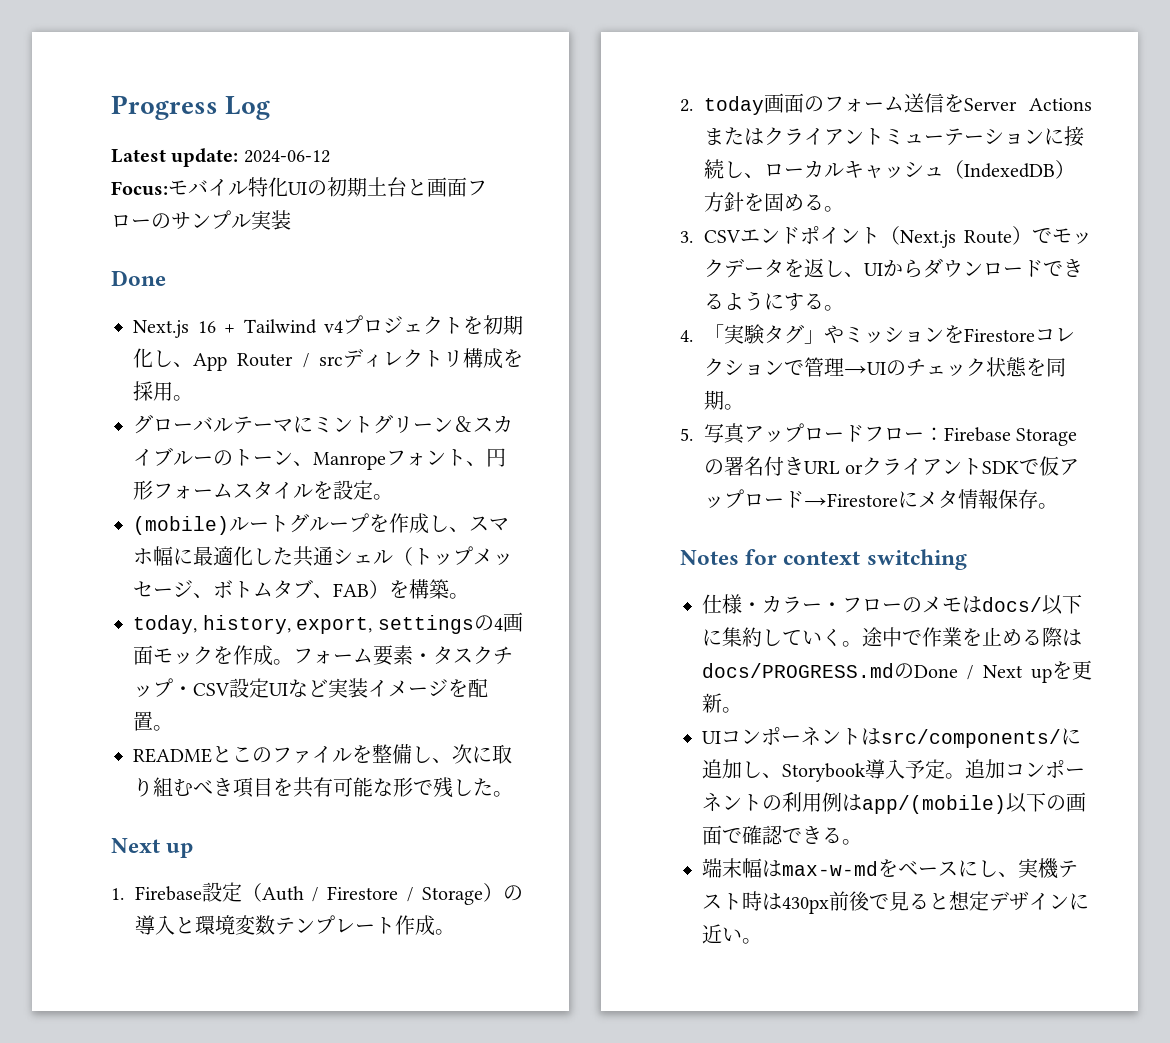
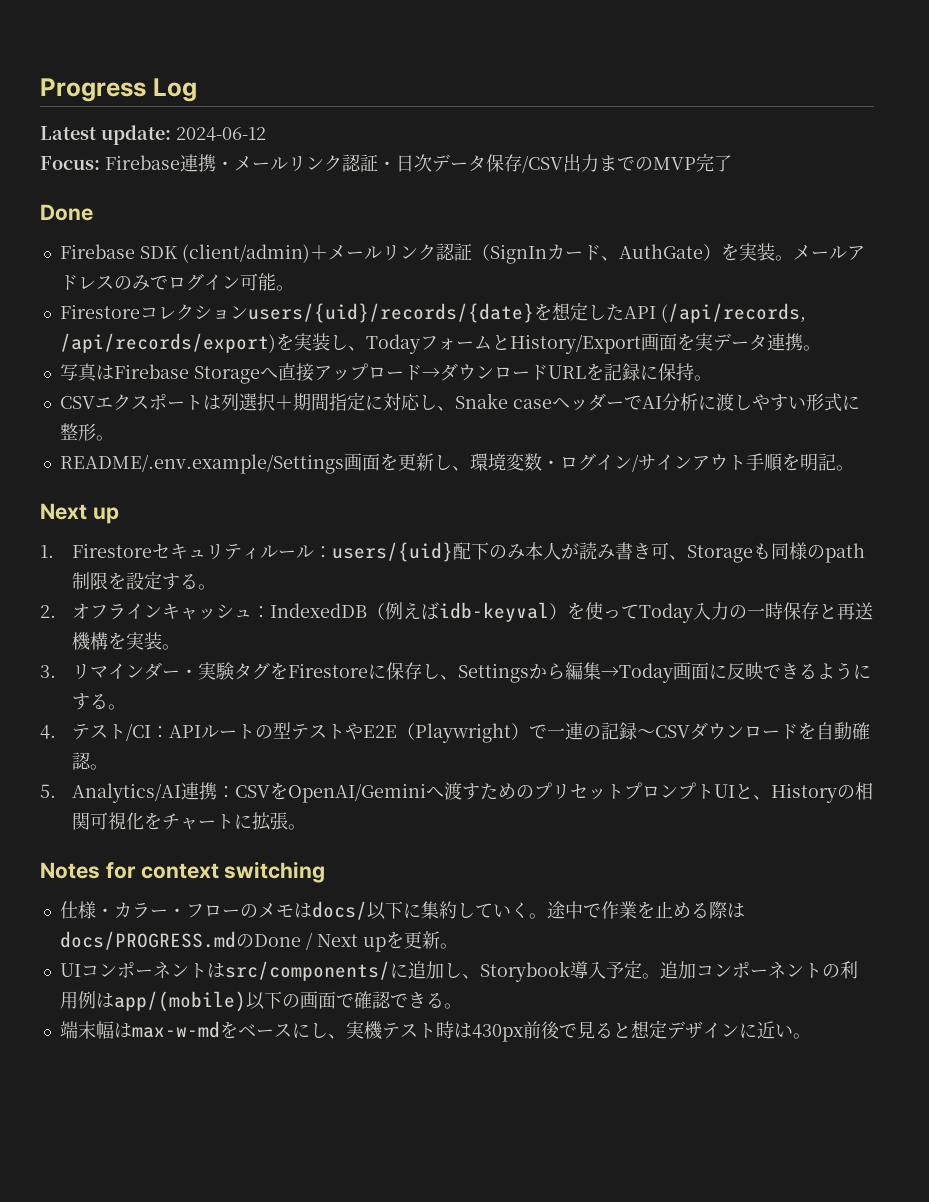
[168,177,487,197] [111,210,291,230] [111,270,166,286] [133,315,523,338] [133,348,523,371] [133,381,193,401] [133,414,513,434] [133,447,506,470] [133,480,393,500] [133,513,509,535] [133,546,513,567] [133,579,469,599] [133,612,523,634] [133,645,513,666] [133,678,488,698] [133,711,173,731] [133,744,512,764] [133,777,513,798] [111,838,194,858] [111,882,523,905] [134,915,455,936] [680,93,1092,115] [703,126,1084,147] [703,159,1075,179] [703,192,844,212] [680,226,1092,248] [703,258,1043,278] モバイル特化UIの初期土台と画面フローのサンプル実装 // Done // Next.js 16 + Tailwind v4プロジェクトを初期化し、App Router / srcディレクトリ構成を採用。 // グローバルテーマにミントグリーン＆スカイブルーのトーン、Manropeフォント、円形フォームスタイルを設定。 // (mobile)ルートグループを作成し、スマホ幅に最適化した共通シェル（トップメッセージ、ボトムタブ、FAB）を構築。 // today, history, export, settingsの4画面モックを作成。フォーム要素・タスクチップ・CSV設定UIなど実装イメージを配置。 // READMEとこのファイルを整備し、次に取り組むべき項目を共有可能な形で残した。 // Next up // 1. Firebase設定（Auth / Firestore / Storage）の導入と環境変数テンプレート作成。 // 2. today画面のフォーム送信をServer Actionsまたはクライアントミューテーションに接続し、ローカルキャッシュ（IndexedDB）方針を固める。 // 3. CSVエンドポイント（Next.js Route）でモックデータを返し、UIからダウンロード -> [105,153,732,173] [40,204,93,221] [59,243,865,264] [59,273,294,291] [59,302,806,323] [59,333,821,354] [59,363,712,384] [59,392,860,412] [59,423,114,441] [59,453,854,474] [40,503,119,524] [40,542,865,563] [71,571,216,590] [40,602,873,623] [71,632,180,651] [40,662,763,683] Firebase連携・メールリンク認証・日次データ保存/CSV出力までのMVP完了 // Done // Firebase SDK (client/admin)＋メールリンク認証（SignInカード、AuthGate）を実装。メールアドレスのみでログイン可能。 // Firestoreコレクションusers/{uid}/records/{date}を想定したAPI (/api/records, /api/records/export)を実装し、TodayフォームとHistory/Export画面を実データ連携。 // 写真はFirebase Storageへ直接アップロード→ダウンロードURLを記録に保持。 // CSVエクスポートは列選択＋期間指定に対応し、Snake caseヘッダーでAI分析に渡しやすい形式に整形。 // README/.env.example/Settings画面を更新し、環境変数・ログイン/サインアウト手順を明記。 // Next up // 1. Firestoreセキュリティルール：users/{uid}配下のみ本人が読み書き可、Storageも同様のpath制限を設定する。 // 2.オフラインキャッシュ：IndexedDB（例えばidb-keyval）を使ってToday入力の一時保存と再送機構を実装。 // 3.リマインダー・実験タグをFirestoreに保存し、Settingsから編集→Today画面に反映
[703,324,1075,344] [703,357,1066,377] [703,390,744,410] [680,423,1077,446] [703,456,1079,476] [703,489,1038,509] 「実験タグ」やミッションをFirestoreコレクションで管理→UIのチェック状態を同期。 // 5.写真アップロードフロー：Firebase Storageの署名付きURL orクライアントSDKで仮アップロード→Firestoreにメタ情報保存 -> [71,722,870,743] [71,752,108,770] [40,782,873,803] [71,812,288,831] テスト/CI：APIルートの型テストやE2E（Playwright）で一連の記録〜CSVダウンロードを自動確認。 // 5. Analytics/AI連携：CSVをOpenAI/Geminiへ渡すためのプリセットプロンプトUIと、Historyの相関可視化をチャートに拡張

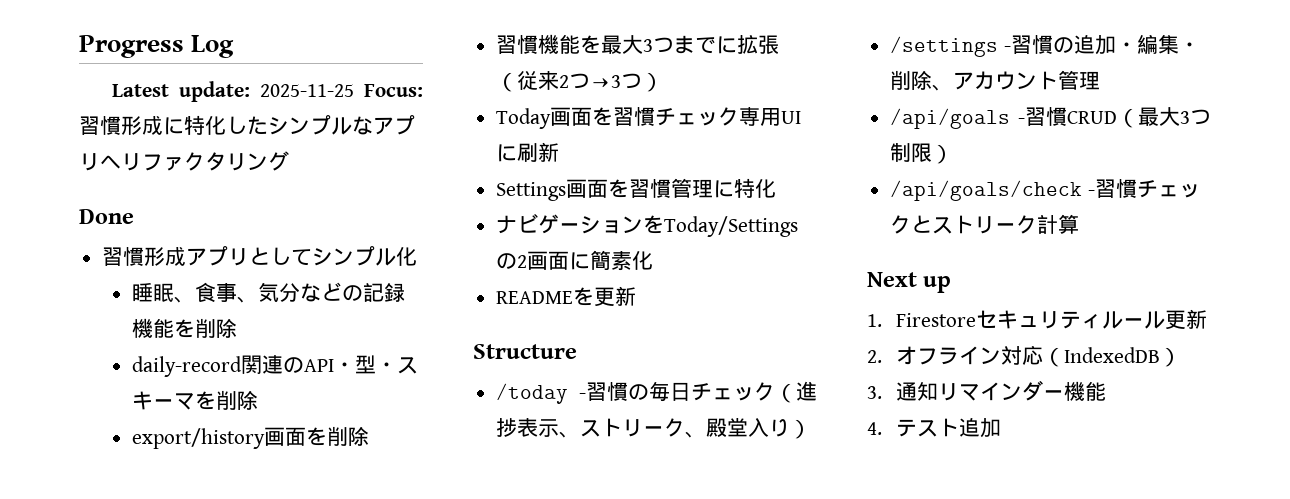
[176,127,266,141] [40,153,732,173] [40,204,93,221] [59,243,865,264] [59,273,294,291] [59,302,806,323] [59,333,821,354] [59,363,712,384] [59,392,860,412] [59,423,114,441] [59,453,854,474] 2024-06-12 // Focus: Firebase連携・メールリンク認証・日次データ保存/CSV出力までのMVP完了 // Done // Firebase SDK (client/admin)＋メールリンク認証（SignInカード、AuthGate）を実装。メールアドレスのみでログイン可能。 // Firestoreコレクションusers/{uid}/records/{date}を想定したAPI (/api/records, /api/records/export)を実装し、TodayフォームとHistory/Export画面を実データ連携。 // 写真はFirebase Storageへ直接アップロード→ダウンロードURLを記録に保持。 // CSVエクスポートは列選択＋期間指定に対応し、Snake caseヘッダーでAI分析に渡しやすい形式に整形。 // README/.env.example/Settings画面を更新し、環境変数・ログイン/サインアウト手順を明記。 -> [259,84,423,97] [79,115,415,135] [79,151,289,171] [79,209,134,224] [102,246,418,266] [131,282,405,303] [131,318,237,338] [131,355,418,377] [131,390,258,410] [131,426,369,449] [496,34,780,54] [496,70,664,92] [496,107,802,129] [496,142,560,162] [496,178,777,201] [496,214,799,237] [496,250,654,271] [496,286,637,307] [473,344,577,359] [496,381,817,404] [496,418,812,439] [890,34,1200,57] [890,70,1101,91] [890,107,1211,129] [890,143,954,164] [890,179,1200,201] [890,214,1080,234] 2025-11-25 Focus:習慣形成に特化したシンプルなアプリへリファクタリング // Done // 習慣形成アプリとしてシンプル化 // 睡眠、食事、気分などの記録機能を削除 // daily-record関連のAPI・型・スキーマを削除 // export/history画面を削除 // 習慣機能を最大3つまでに拡張（従来2つ→3つ） // Today画面を習慣チェック専用UIに刷新 // Settings画面を習慣管理に特化 // ナビゲーションをToday/Settingsの2画面に簡素化 // READMEを更新 // Structure // /today -習慣の毎日チェック（進捗表示、ストリーク、殿堂入り） // /settings -習慣の追加・編集・削除、アカウント管理 // /api/goals -習慣CRUD（最大3つ制限） // /api/goals/check -習慣チェックとストリーク計算
[313,542,865,563] [71,571,216,590] [40,602,873,623] [71,632,180,651] ：users/{uid}配下のみ本人が読み書き可、Storageも同様のpath制限を設定する。 // 2.オフラインキャッシュ：IndexedDB（例えばidb-keyval）を使ってToday入力の一時保存と再送機構を実装。 -> [1165,309,1208,330] [867,345,1182,367] 更新 // 2.オフライン対応（IndexedDB）
(56, 671) none -> [896,382,939,401] 通知
[179,662,871,683] [71,693,126,710] [40,722,870,743] [71,752,108,770] [40,782,873,803] [71,812,306,831] [40,861,326,883] [59,901,745,920] [59,931,458,952] [59,960,858,982] [59,991,462,1012] [59,1020,811,1042] ・実験タグをFirestoreに保存し、Settingsから編集→Today画面に反映できるようにする。 // 4.テスト/CI：APIルートの型テストやE2E（Playwright）で一連の記録〜CSVダウンロードを自動確認。 // 5. Analytics/AI連携：CSVをOpenAI/Geminiへ渡すためのプリセットプロンプトUIと、Historyの相関可視化をチャートに拡張。 // Notes for context switching // 仕様・カラー・フローのメモはdocs/以下に集約していく。途中で作業を止める際はdocs/PROGRESS.mdのDone / Next upを更新。 // UIコンポーネントはsrc/components/に追加し、Storybook導入予定。追加コンポーネントの利用例はapp/(mobile)以下の画面で確認できる。 // 端末幅はmax-w-mdをベースにし、実機テスト時は430px前後で見ると想定デザインに近い。 -> [1064,381,1107,401] [867,417,1002,438] 機能 // 4.テスト追加

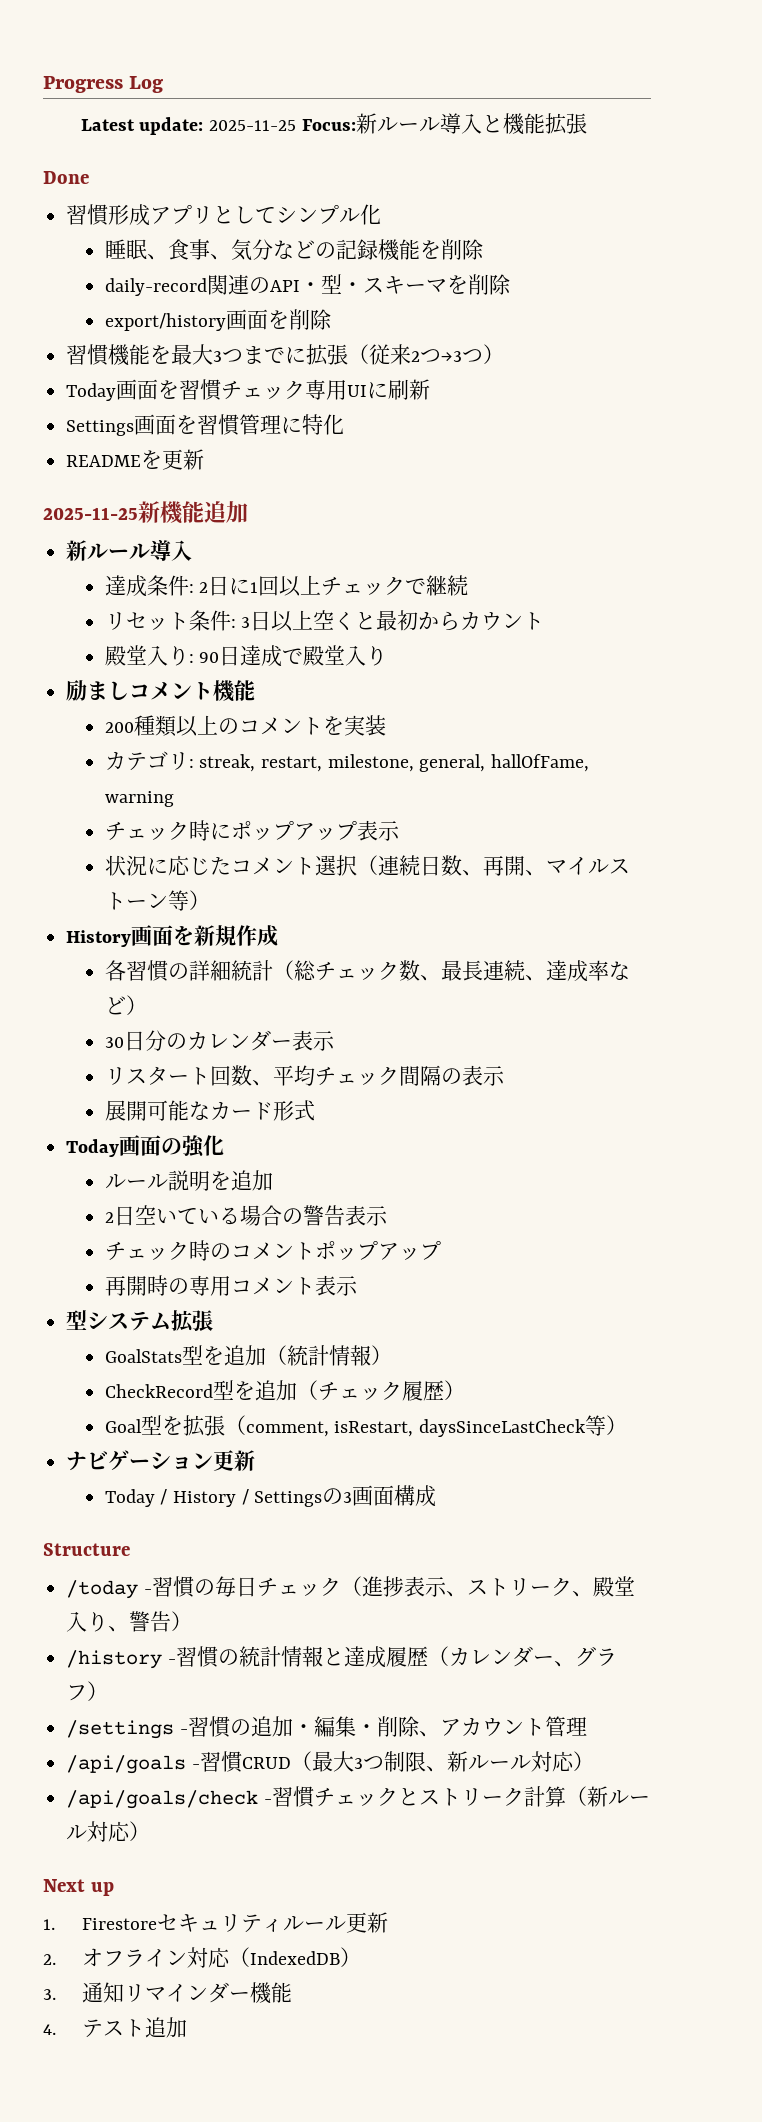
[79,115,415,135] [79,151,289,171] 習慣形成に特化したシンプルなアプリへリファクタリング -> [355,113,587,135] 新ルール導入と機能拡張
[496,214,799,237] [496,250,654,271] [496,286,637,307] ナビゲーションをToday/Settingsの2画面に簡素化 // READMEを更新 -> [66,449,205,470] [43,501,248,524] [66,540,193,561] [104,575,469,597] [104,610,545,632] [104,645,388,667] [66,680,256,702] [104,715,386,737] [104,751,590,772] [104,791,174,807] [104,820,400,841] [104,855,630,876] [104,890,210,911] [66,925,279,947] [104,960,630,982] [104,995,147,1015] [104,1030,335,1051] [104,1065,505,1086] [104,1100,315,1121] [66,1135,225,1158] [104,1170,273,1191] [104,1205,388,1226] [104,1240,441,1261] [104,1275,358,1296] [66,1310,214,1332] [104,1345,392,1366] [104,1380,465,1401] [104,1415,628,1437] [66,1450,256,1471] [104,1485,437,1507] READMEを更新 // 2025-11-25新機能追加 // 新ルール導入 // 達成条件: 2日に1回以上チェックで継続 // リセット条件: 3日以上空くと最初からカウント // 殿堂入り: 90日達成で殿堂入り // 励ましコメント機能 // 200種類以上のコメントを実装 // カテゴリ: streak, restart, milestone, general, hallOfFame, warning // チェック時にポップアップ表示 // 状況に応じたコメント選択（連続日数、再開、マイルストーン等） // History画面を新規作成 // 各習慣の詳細統計（総チェック数、最長連続、達成率など） // 30日分のカレンダー表示 // リスタート回数、平均チェック間隔の表示 // 展開可能なカード形式 // Today画面の強化 // ルール説明を追加 // 2日空いている場合の警告表示 // チェック時のコメントポップアップ // 再開時の専用コメント表示 // 型システム拡張 // GoalStats型を追加（統計情報） // CheckRecord型を追加（チェック履歴） // Goal型を拡張（comment, isRestart, daysSinceLastCheck等） // ナビゲーション更新 // Today / History / Settingsの3画面構成
(791, 428) none -> [108,1611,193,1632] [66,1646,617,1669] [66,1685,88,1701] 、警告） // /history -習慣の統計情報と達成履歴（カレンダー、グラフ
(933, 152) none -> [425,1751,574,1772] 、新ルール対応
(1080, 224) none -> [565,1786,650,1807] [66,1821,151,1842] （新ルール対応）

